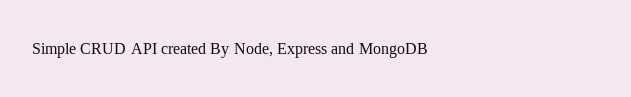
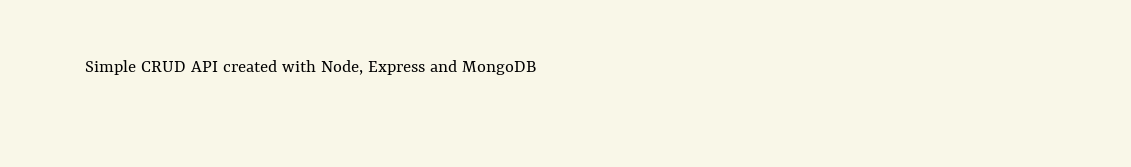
[210,43,230,58] By -> [281,60,316,72] with

